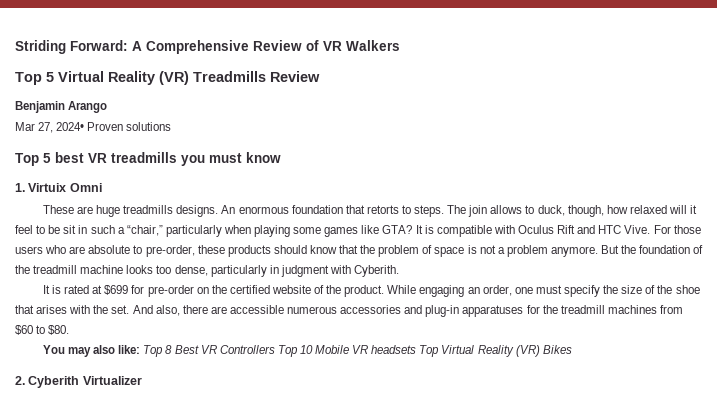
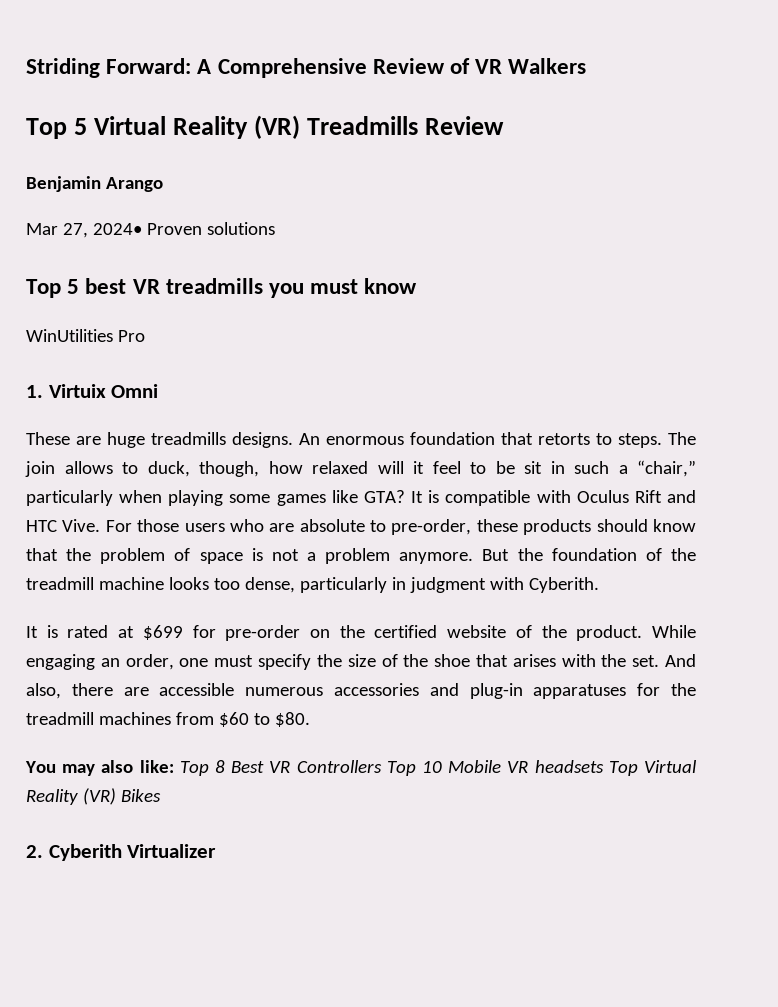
(281, 157) none -> [26,329,145,342] // WinUtilities Pro

